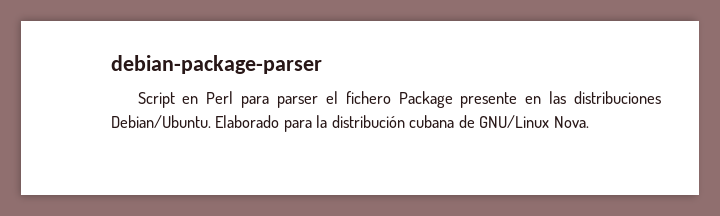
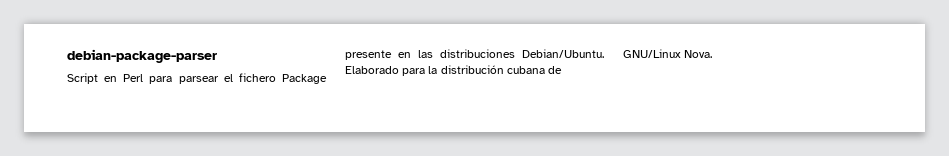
[276,96,318,108] parser -> [178,76,219,84] parsear

